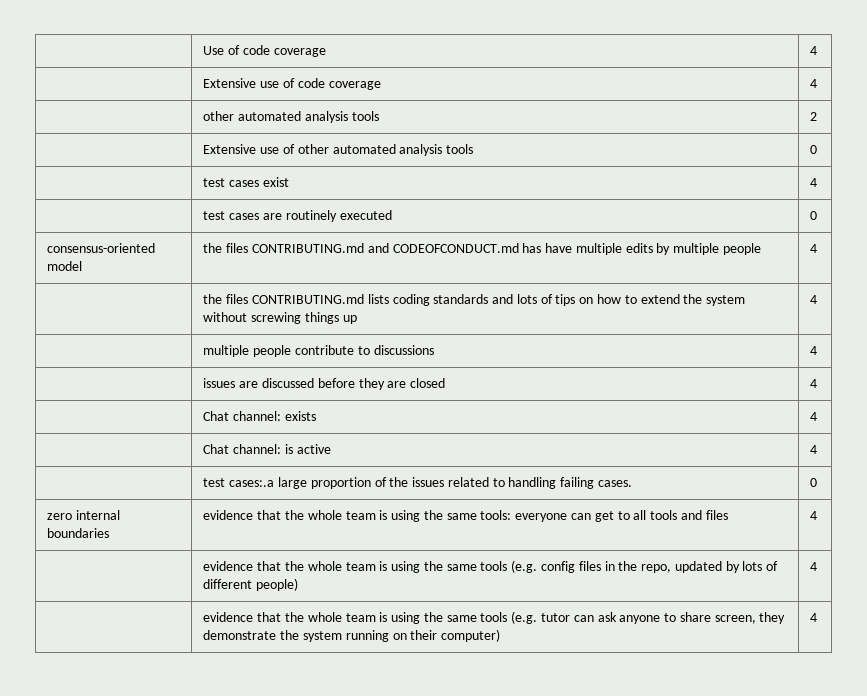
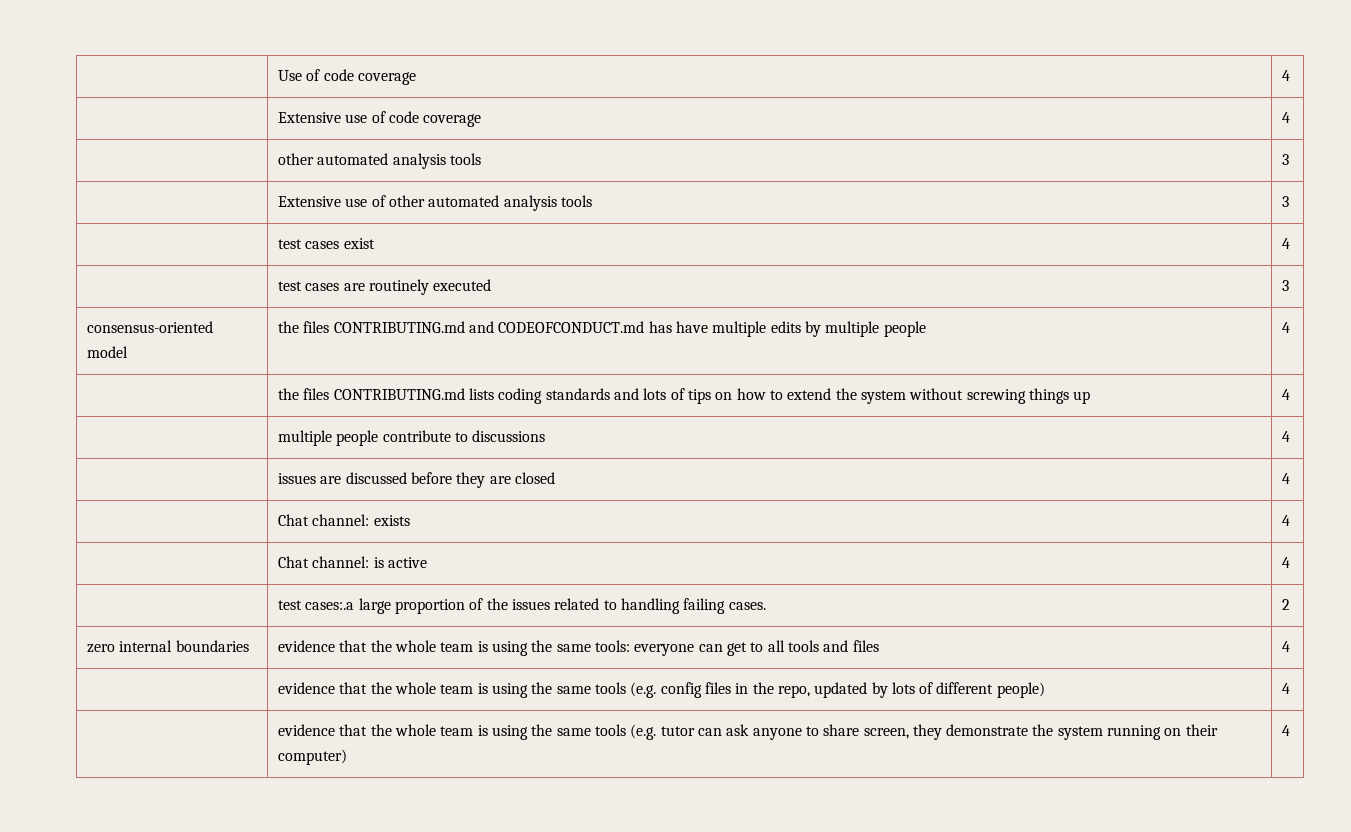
[810,112,818,121] 2 -> [1282,154,1290,165] 3
[810,145,818,154] 0 -> [1282,196,1290,207] 3
[810,211,818,220] 0 -> [1282,280,1290,291] 3
[810,478,818,487] 0 -> [1282,599,1291,610] 2

